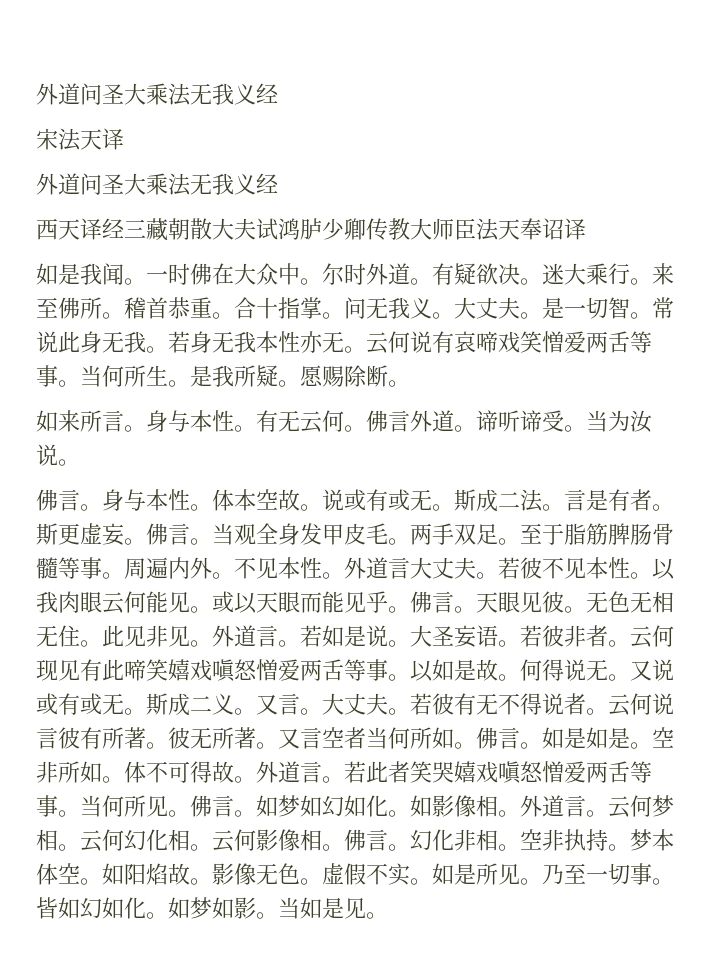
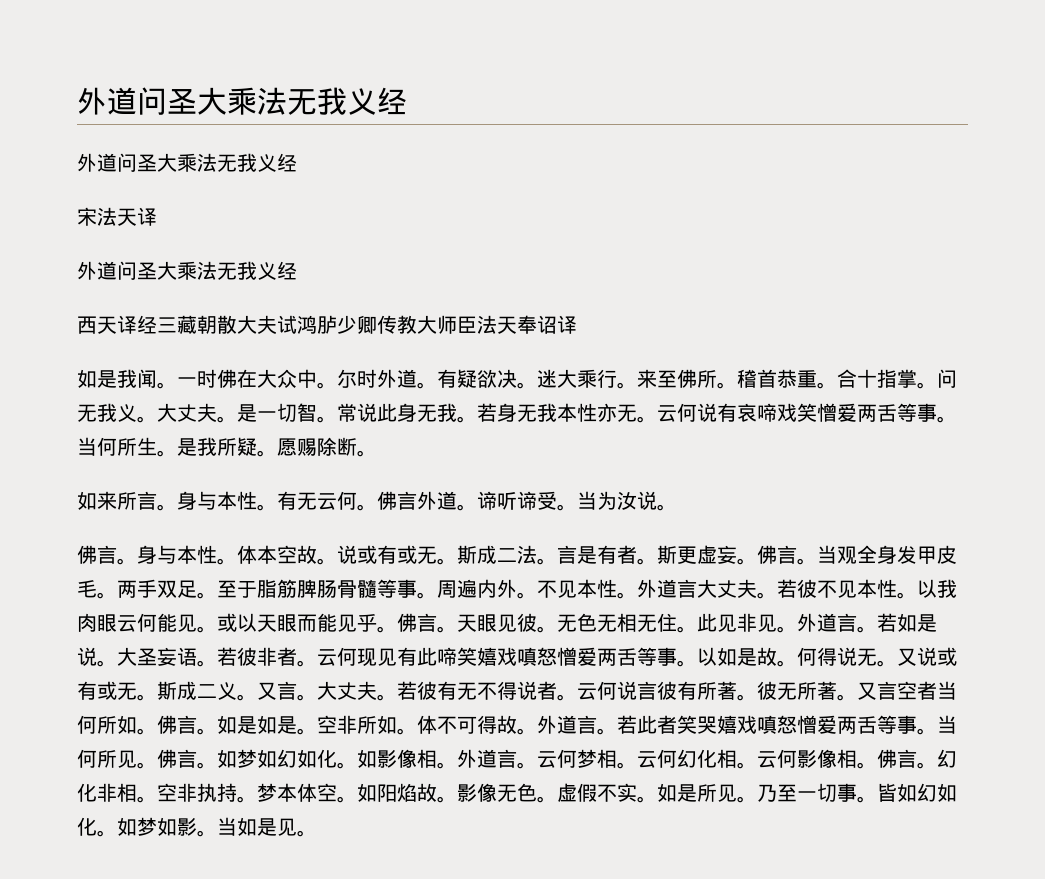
[36,83,278,106] 外道问圣大乘法无我义经 -> [77,87,407,115] [77,153,297,172] 外道问圣大乘法无我义经 // 外道问圣大乘法无我义经

